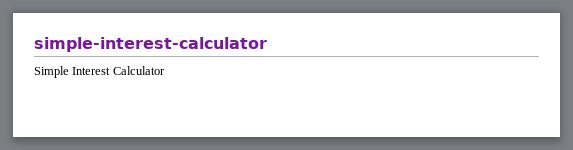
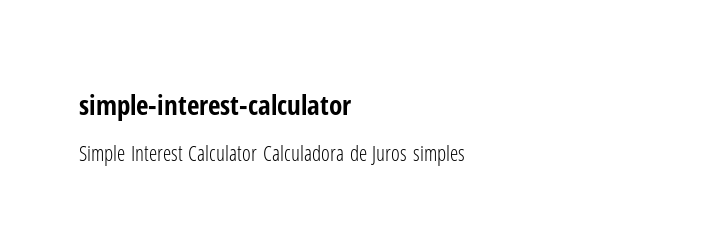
(165, 70) none -> [263,145,466,166] Calculadora de Juros simples

